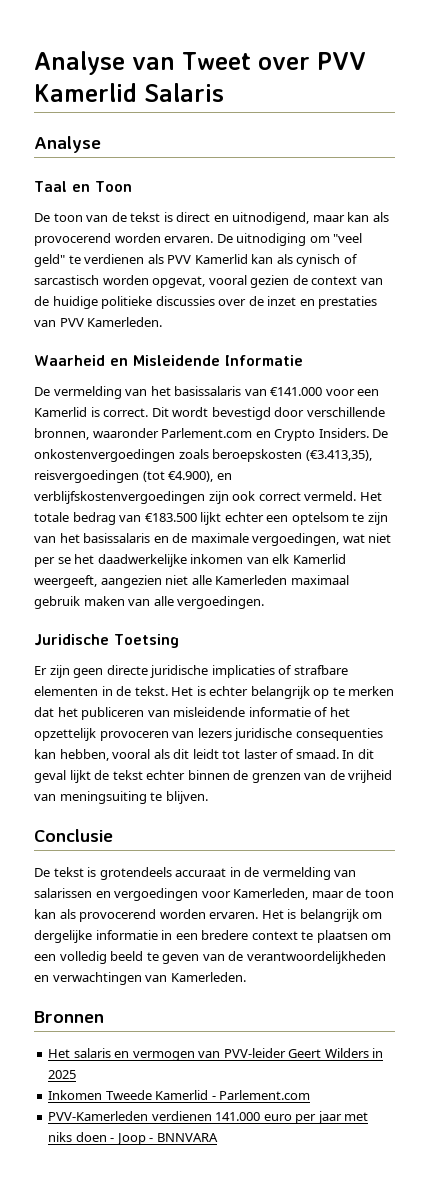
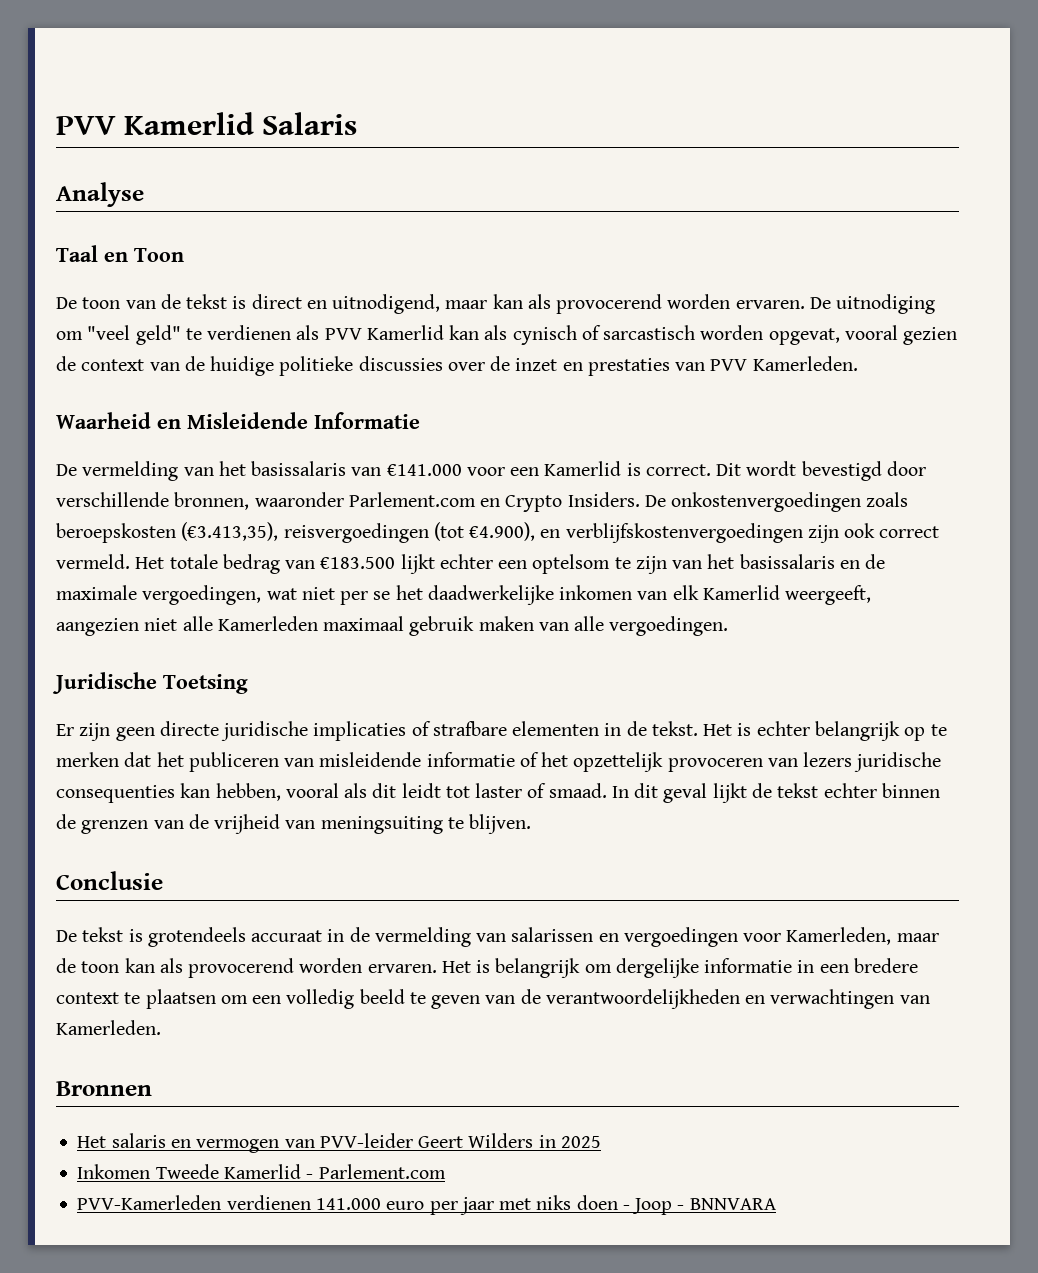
[34,51,310,75] Analyse van Tweet over -> (56, 125) none

